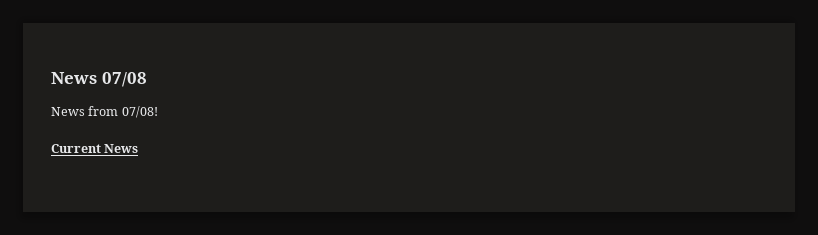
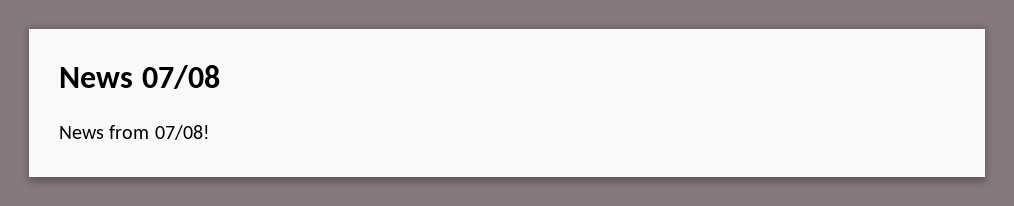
[51,144,139,153] // Current News -> (210, 132) none

